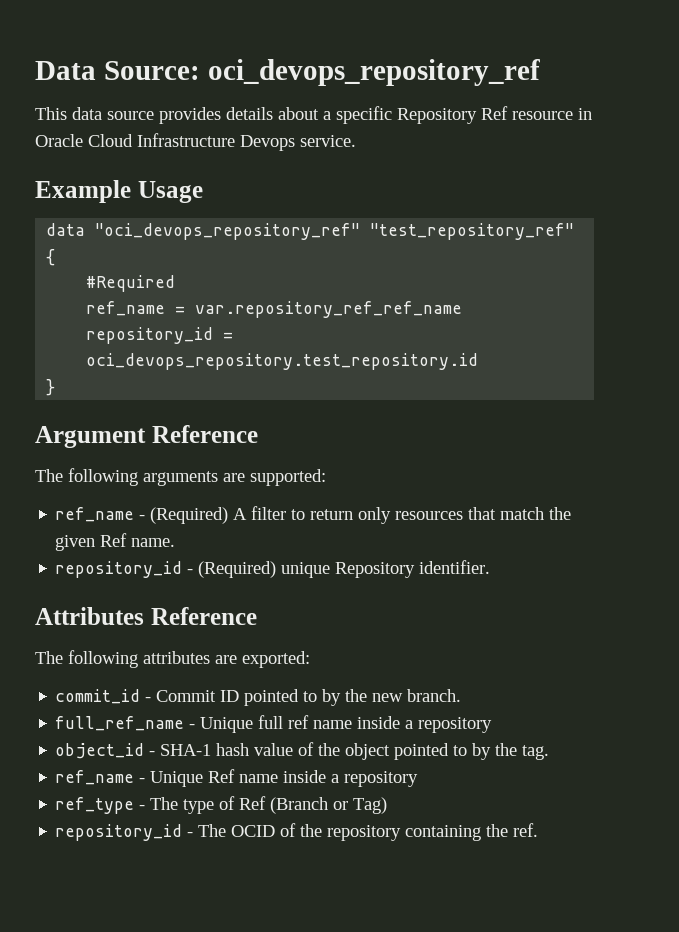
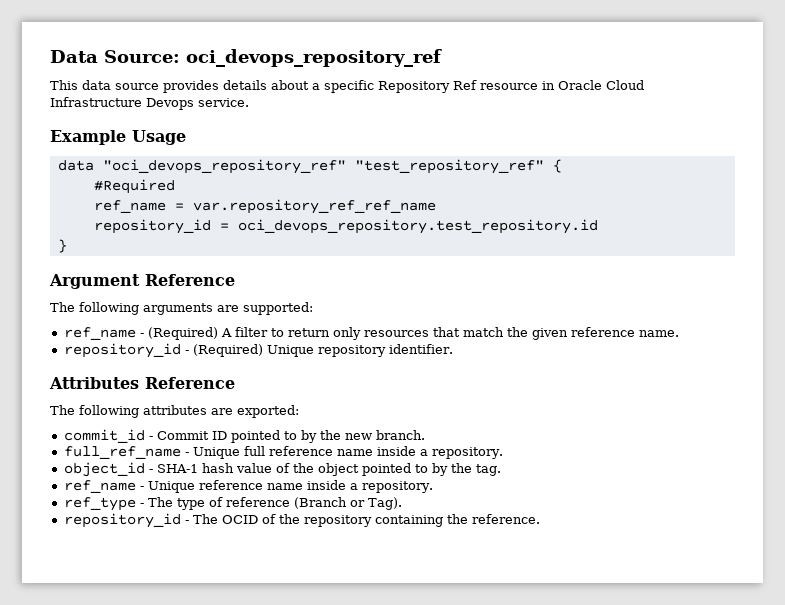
[100,533,128,547] Ref -> [570,327,635,337] reference
[281,562,416,578] unique Repository -> [266,345,386,357] Unique repository
[288,715,493,733] ref name inside a repository -> [268,446,503,459] reference name inside a repository.
[208,769,419,787] Ref name inside a repository -> [198,480,433,493] reference name inside a repository.
[239,796,267,810] Ref -> [225,497,290,507] reference
[353,797,388,814] Tag) -> [367,497,402,510] Tag).
[513,823,539,837] ref. -> [471,514,540,524] reference.

